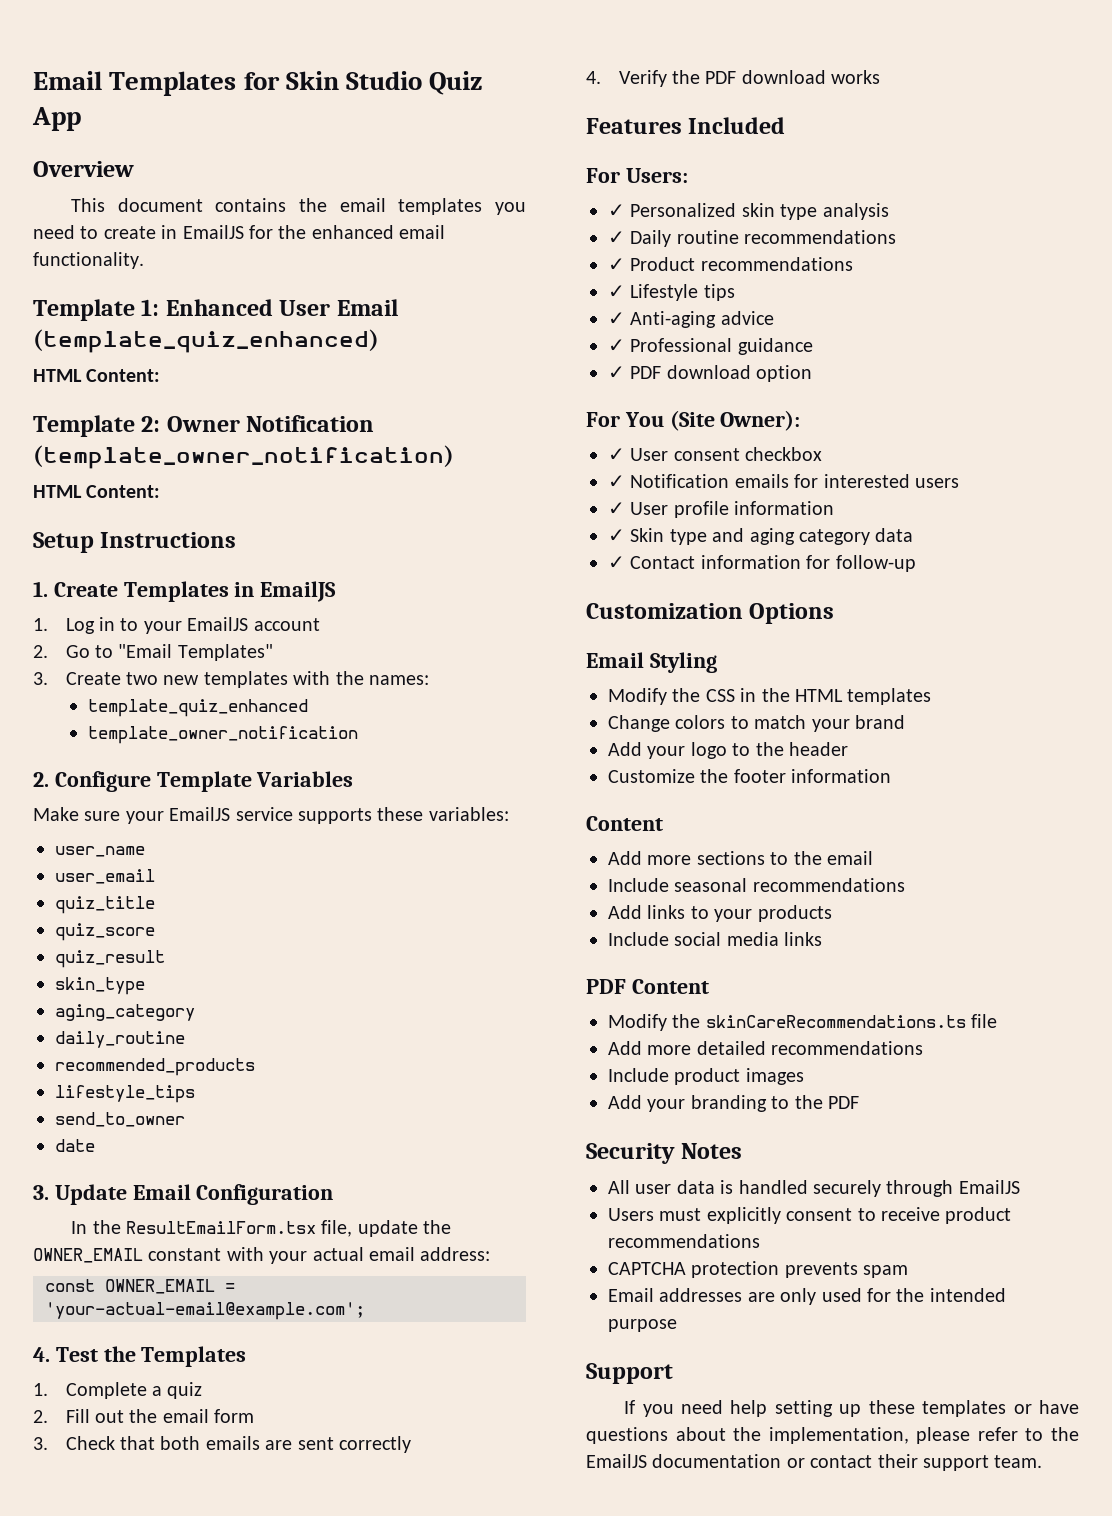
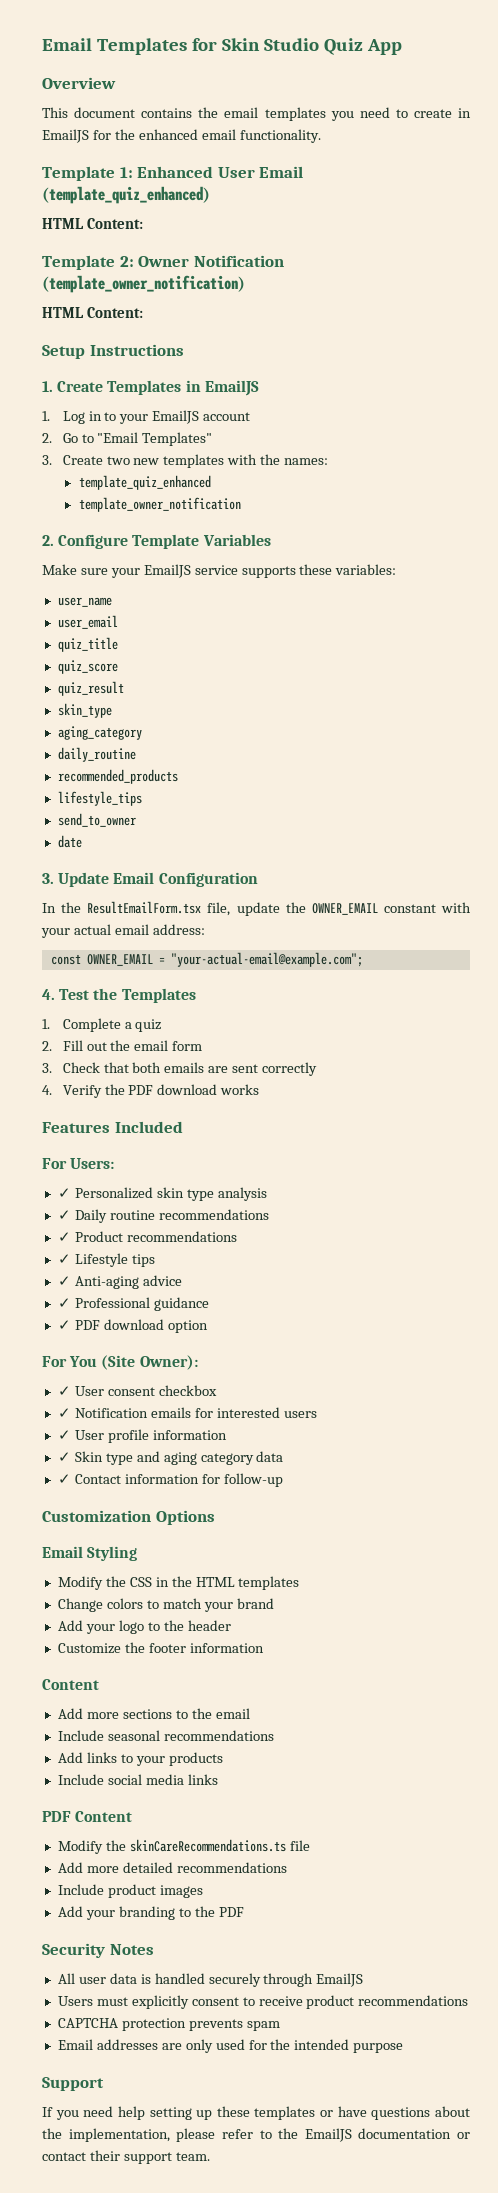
[45,1302,365,1320] 'your-actual-email@example.com'; -> [170,952,363,967] "your-actual-email@example.com";

